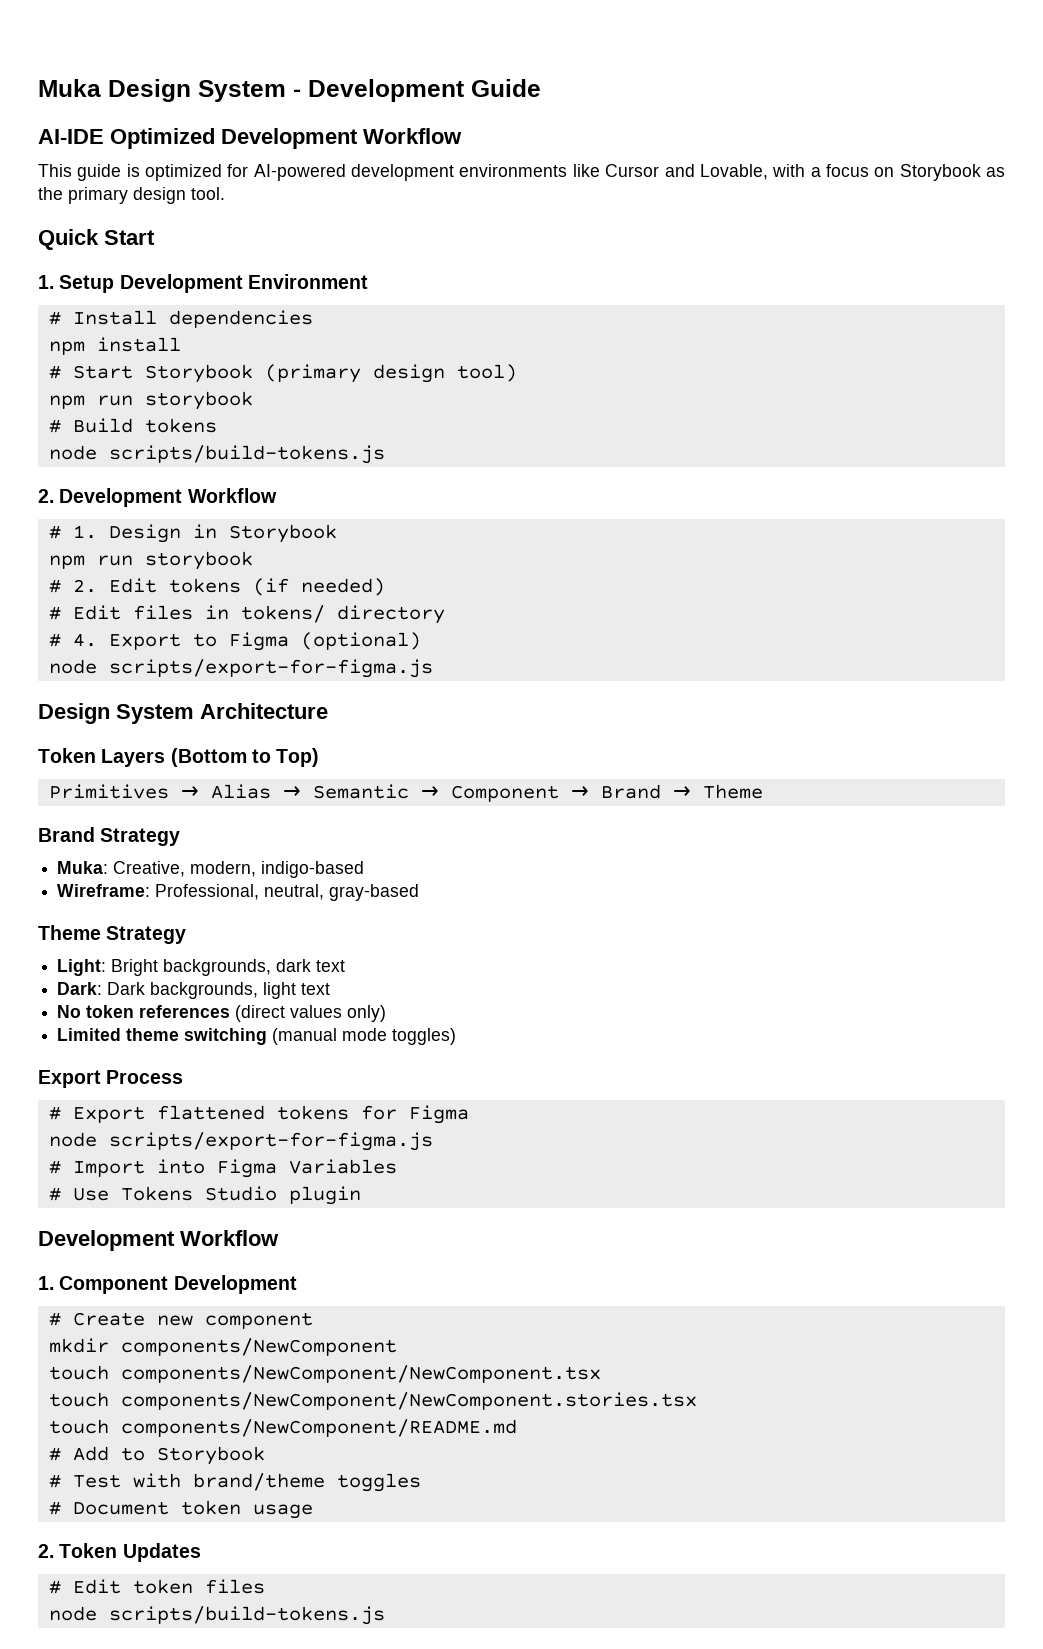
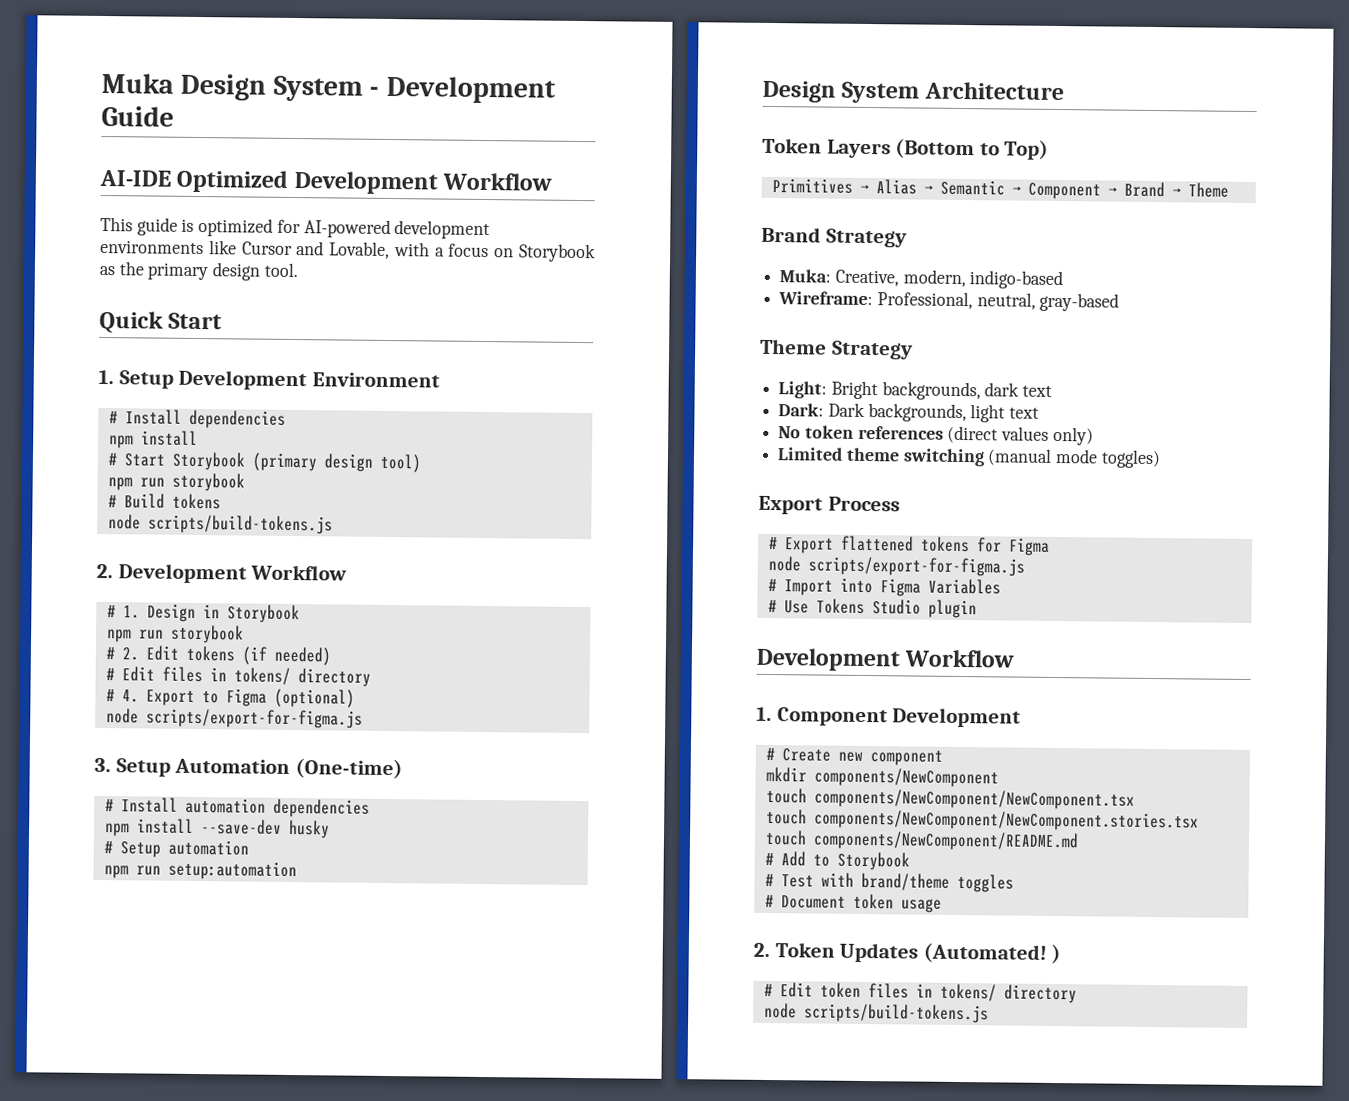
(433, 668) none -> [94,757,403,780] [104,797,370,818] [103,818,330,839] [103,839,249,858] [103,860,297,881] // 3. Setup Automation (One-time) // # Install automation dependencies // npm install --save-dev husky // # Setup automation // npm run setup:automation
(201, 1552) none -> [922,942,1062,965] (Automated! )
(265, 1586) none -> [915,983,1077,1004] in tokens/ directory

